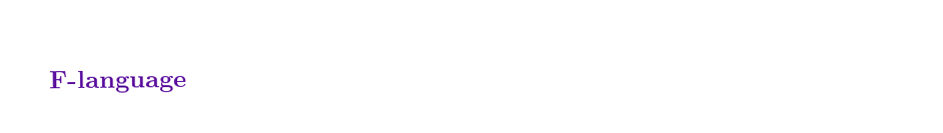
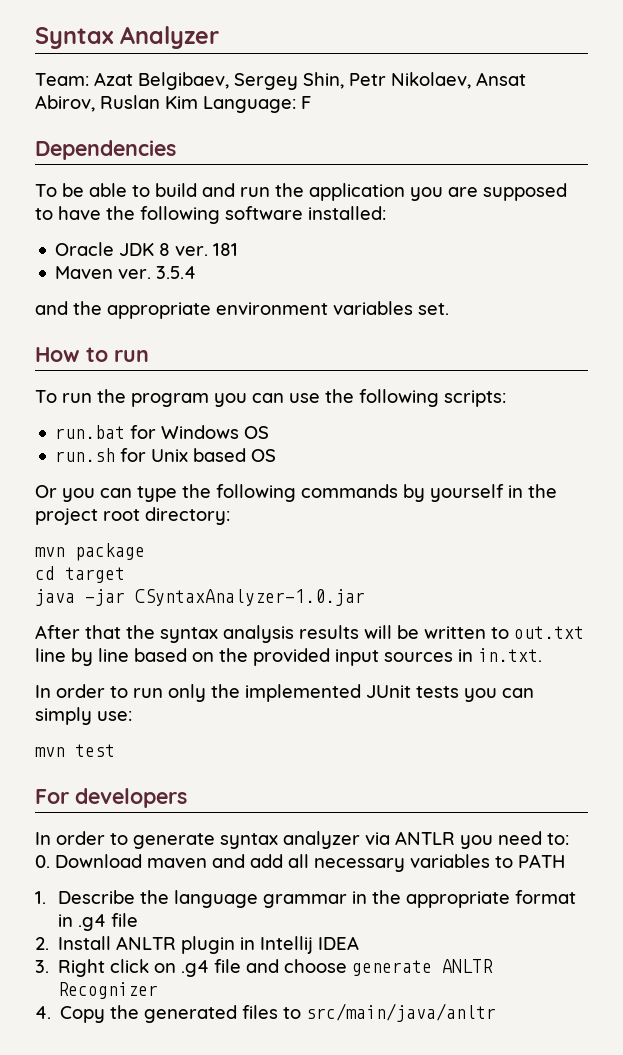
[49,69,187,94] F-language -> [35,26,219,49] [35,72,526,90] [35,95,311,113] [35,140,176,160] [35,183,567,201] [35,206,386,224] [55,242,239,256] [55,266,197,279] [35,301,449,319] [35,347,149,362] [35,389,506,407] [55,425,270,439] [55,448,277,462] [35,484,557,502] [35,507,230,525] [35,543,145,561] [35,566,125,583] [35,589,365,606] [35,625,584,643] [35,648,542,666] [35,684,534,702] [35,707,132,725] [35,744,115,757] [35,788,187,808] [35,831,569,849] [35,854,565,872] [35,890,576,908] [57,913,138,931] [35,936,360,954] [35,959,494,977] [58,982,159,999] [35,1003,497,1023] Syntax Analyzer // Team: Azat Belgibaev, Sergey Shin, Petr Nikolaev, Ansat Abirov, Ruslan Kim Language: F // Dependencies // To be able to build and run the application you are supposed to have the following software installed: // Oracle JDK 8 ver. 181 // Maven ver. 3.5.4 // and the appropriate environment variables set. // How to run // To run the program you can use the following scripts: // run.bat for Windows OS // run.sh for Unix based OS // Or you can type the following commands by yourself in the project root directory: // mvn package // cd target // java -jar CSyntaxAnalyzer-1.0.jar // After that the syntax analysis results will be written to out.txt line by line based on the provided input sources in in.txt. // In order to run only the implemented JUnit tests you can simply use: // mvn test // For developers // In order to generate syntax analyzer via ANTLR you need to: 0. Download maven and add all necessary variables to PATH // 1. Describe the language grammar in the appropriate format in .g4 file // 2. Install ANLTR plugin in Intellij IDEA // 3. Right click on .g4 file and choose generate ANLTR Recognizer // 4. Copy the generated files to src/main/java/anltr

